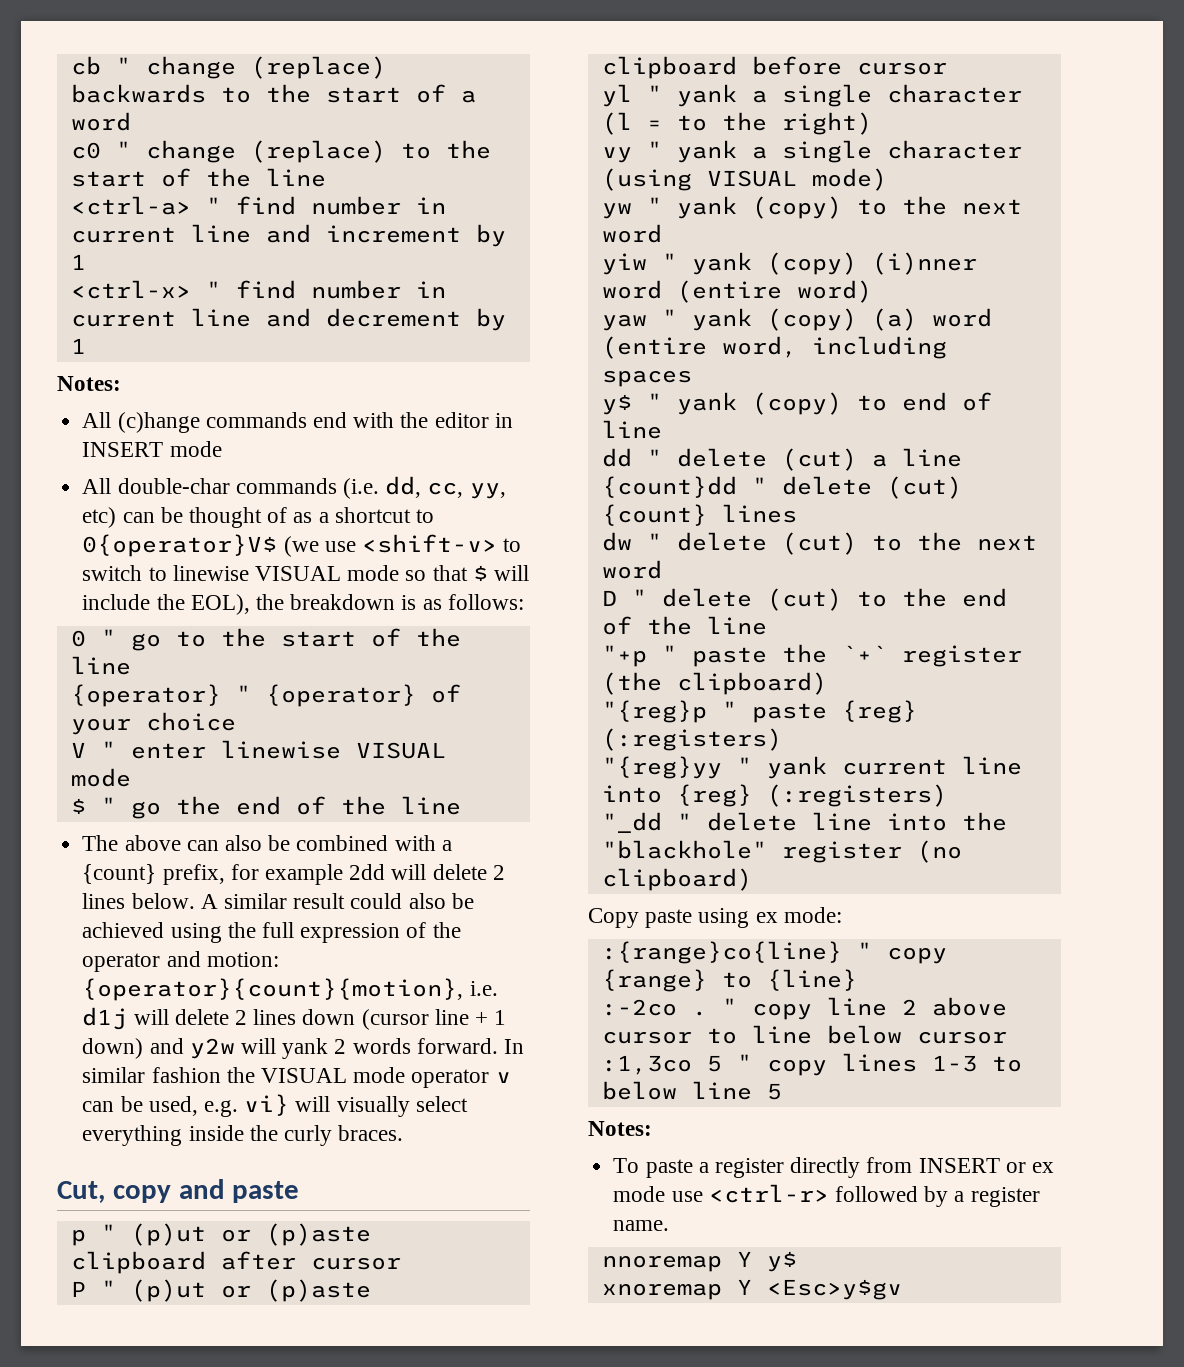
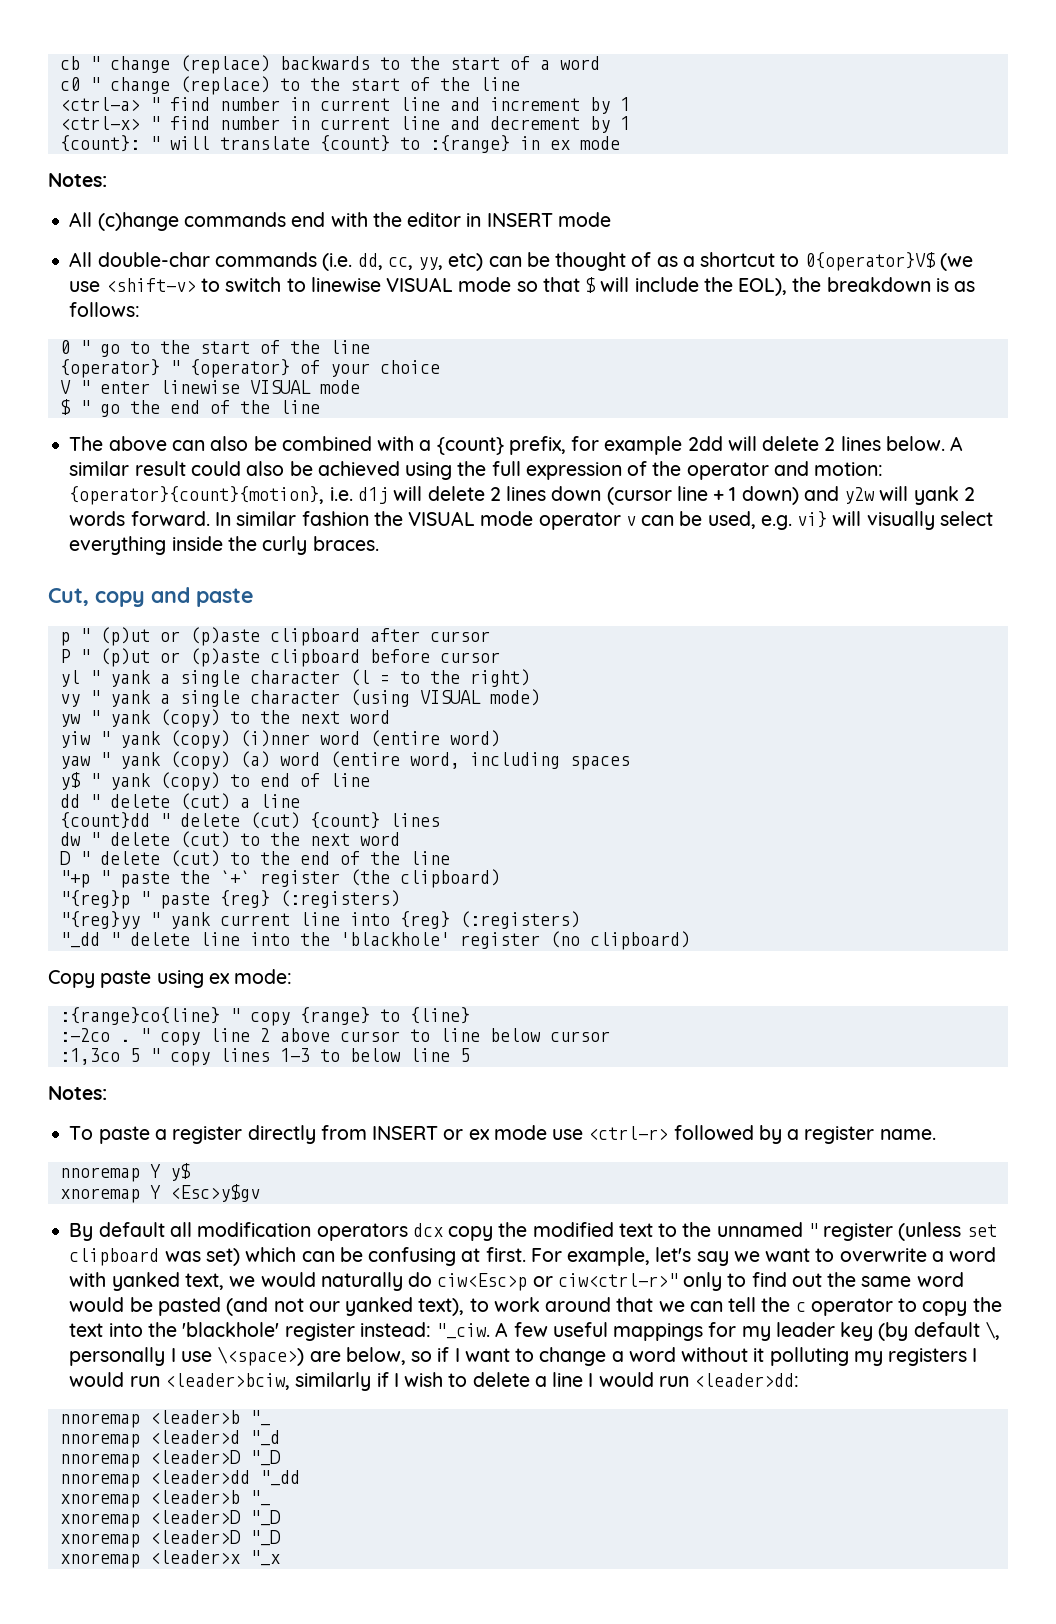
(86, 346) none -> [59,135,620,153] // {count}: " will translate {count} to :{range} in ex mode
[601,840,767,859] "blackhole" -> [339,932,450,946] 'blackhole'
(902, 1289) none -> [69,1222,997,1241] [69,1247,997,1266] [69,1272,964,1291] [69,1297,1002,1316] [69,1321,1000,1341] [69,1346,978,1366] [69,1372,800,1391] [59,1410,270,1428] [59,1430,280,1448] [59,1450,281,1468] [59,1470,300,1488] [59,1490,270,1508] [59,1510,281,1528] [59,1530,281,1548] [59,1550,280,1568] // By default all modification operators dcx copy the modified text to the unnamed " register (unless set clipboard was set) which can be confusing at first. For example, let's say we want to overwrite a word with yanked text, we would naturally do ciw<Esc>p or ciw<ctrl-r>" only to find out the same word would be pasted (and not our yanked text), to work around that we can tell the c operator to copy the text into the 'blackhole' register instead: "_ciw. A few useful mappings for my leader key (by default \, personally I use \<space>) are below, so if I want to change a word without it polluting my registers I would run <leader>bciw, similarly if I wish to delete a line I would run <leader>dd: // nnoremap <leader>b "_ // nnoremap <leader>d "_d // nnoremap <leader>D "_D // nnoremap <leader>dd "_dd // xnoremap <leader>b "_ // xnoremap <leader>D "_D // xnoremap <leader>D "_D // xnoremap <leader>x "_x

